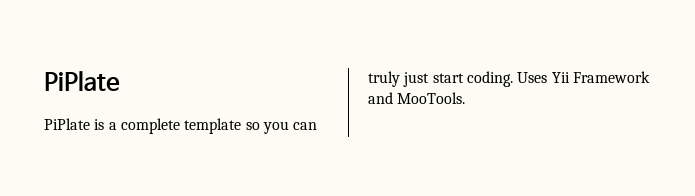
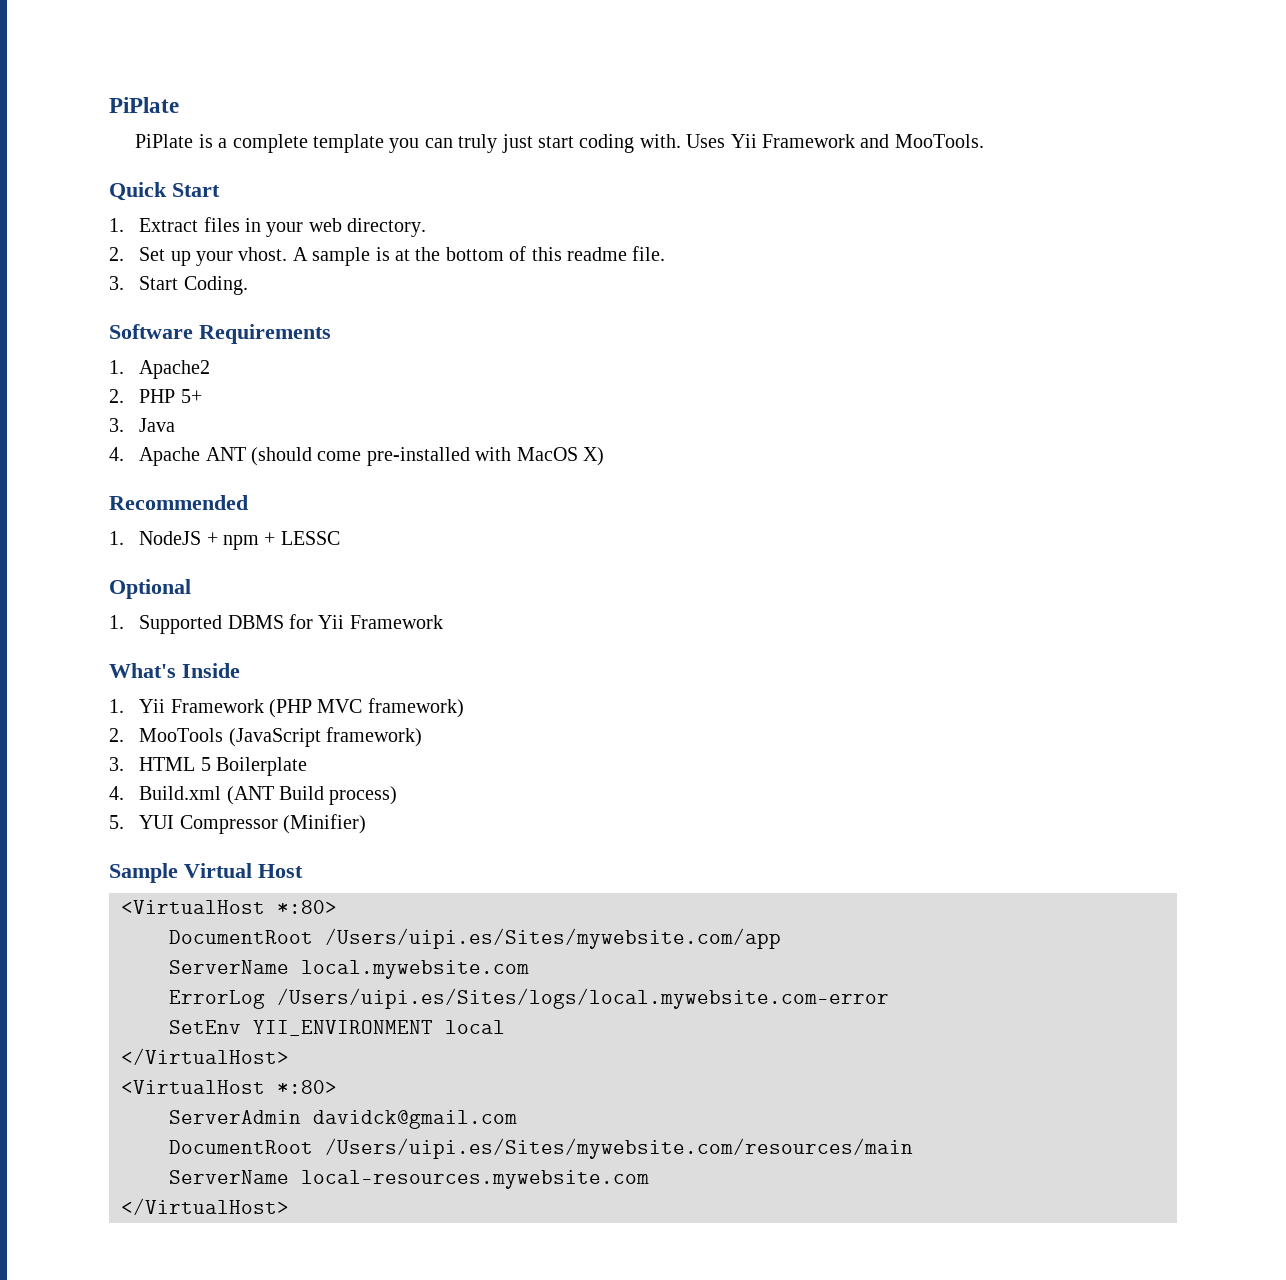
[245,122,260,130] so -> (384, 143) none
[466,71,513,87] coding. -> [579,134,681,153] coding with.
(466, 98) none -> [109,182,220,201] [109,217,427,237] [109,246,666,266] [109,276,248,295] [109,324,331,344] [109,360,211,379] [109,389,202,403] [109,418,176,432] [109,447,605,466] [109,495,248,510] [109,531,340,550] [109,579,191,599] [109,614,443,634] [109,663,240,678] [109,698,464,718] [109,727,423,747] [109,757,308,776] [109,786,398,805] [109,814,367,834] [109,863,303,883] [121,900,337,914] [169,928,781,949] [169,960,529,979] [169,988,889,1009] [169,1020,505,1036] [121,1048,289,1065] [121,1080,337,1094] [169,1110,517,1129] [169,1138,913,1159] [169,1170,649,1189] [121,1198,289,1215] // Quick Start // 1. Extract files in your web directory. // 2. Set up your vhost. A sample is at the bottom of this readme file. // 3. Start Coding. // Software Requirements // 1. Apache2 // 2. PHP 5+ // 3. Java // 4. Apache ANT (should come pre-installed with MacOS X) // Recommended // 1. NodeJS + npm + LESSC // Optional // 1. Supported DBMS for Yii Framework // What's Inside // 1. Yii Framework (PHP MVC framework) // 2. MooTools (JavaScript framework) // 3. HTML 5 Boilerplate // 4. Build.xml (ANT Build process) // 5. YUI Compressor (Minifier) // Sample Virtual Host // <VirtualHost *:80> // DocumentRoot /Users/uipi.es/Sites/mywebsite.com/app // ServerName local.mywebsite.com // ErrorLog /Users/uipi.es/Sites/logs/local.mywebsite.com-error // SetEnv YII_ENVIRONMENT local // </VirtualHost> // <VirtualHost *:80> // ServerAdmin davidck@gmail.com // DocumentRoot /Users/uipi.es/Sites/mywebsite.com/resources/main // ServerName local-resources.mywebsite.com // </VirtualHost>

